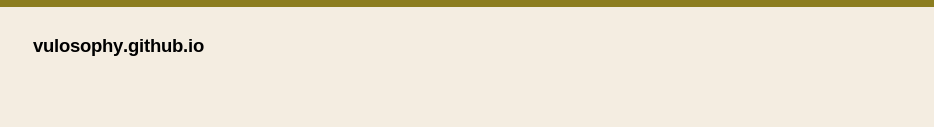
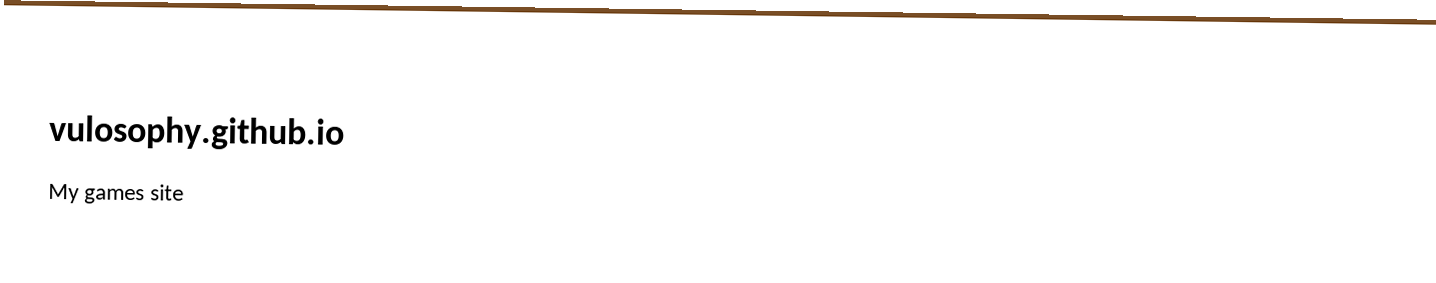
(204, 47) none -> [48,183,185,205] // My games site

